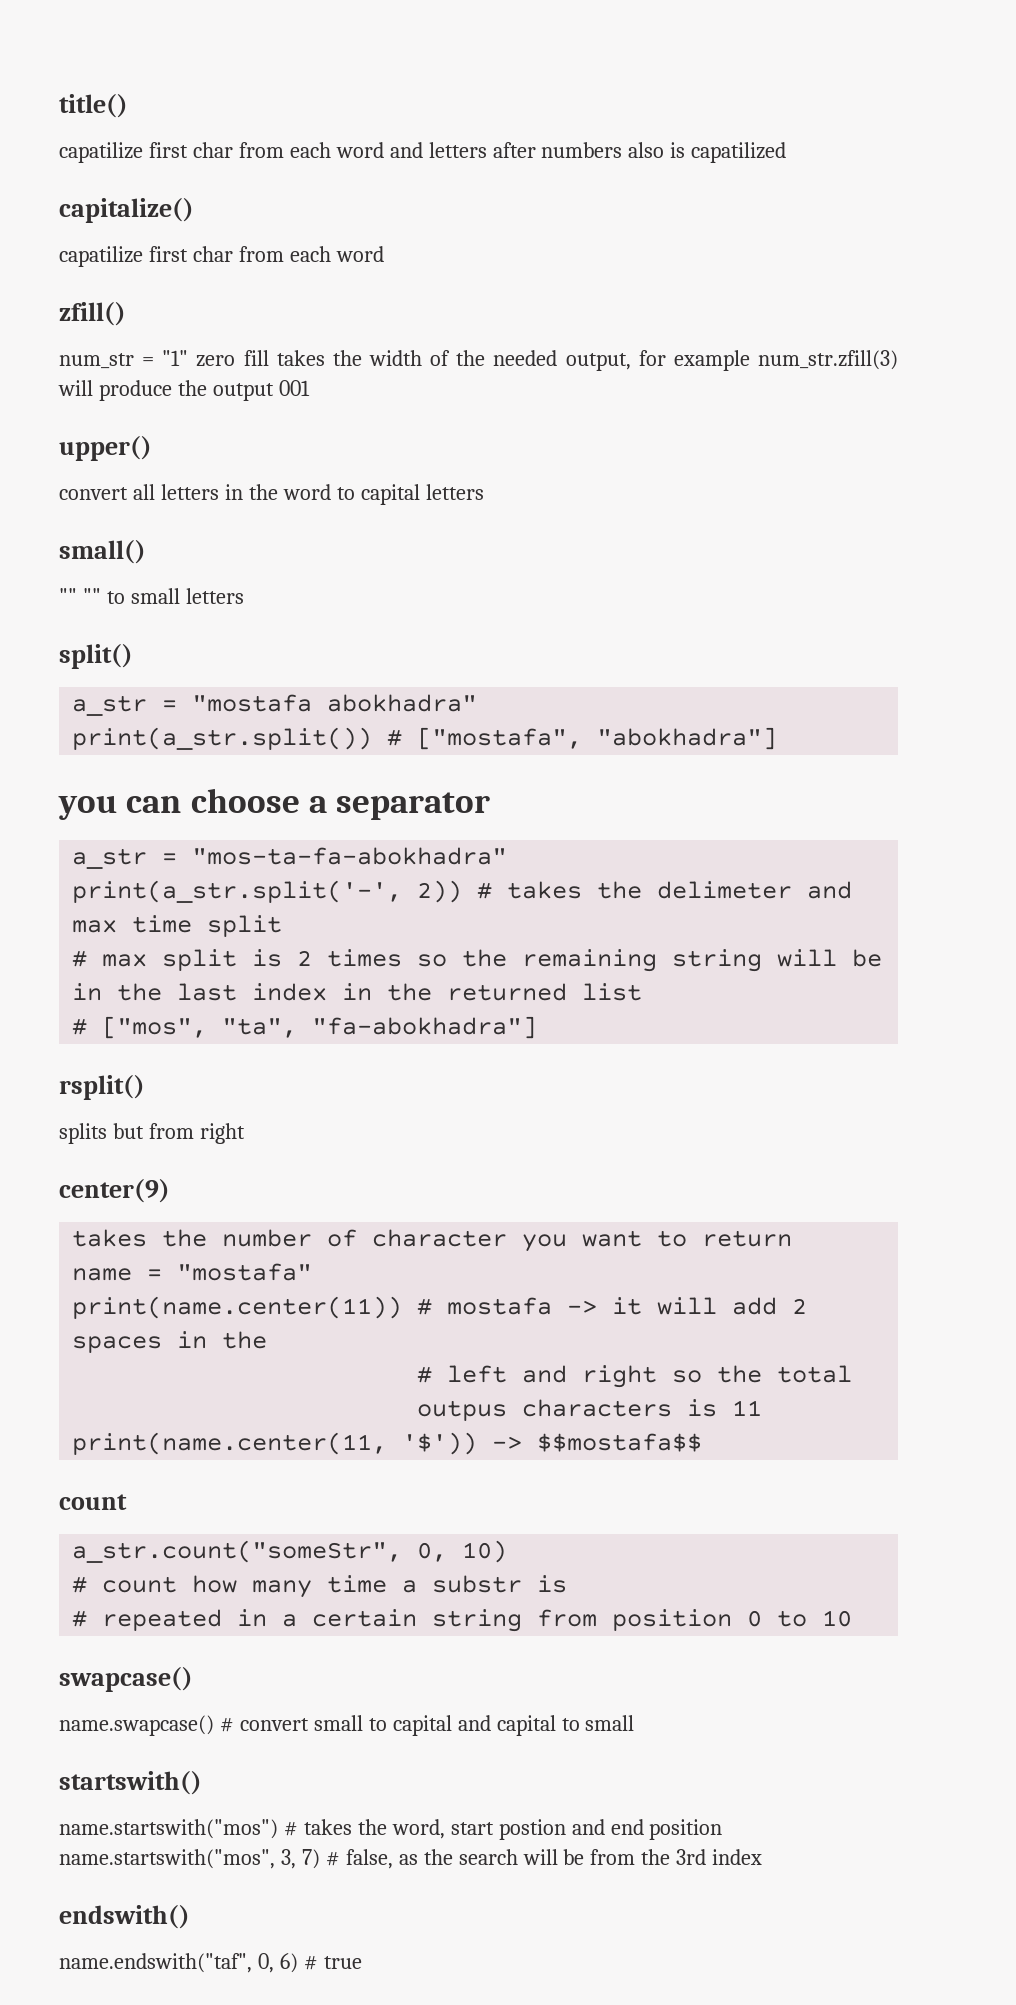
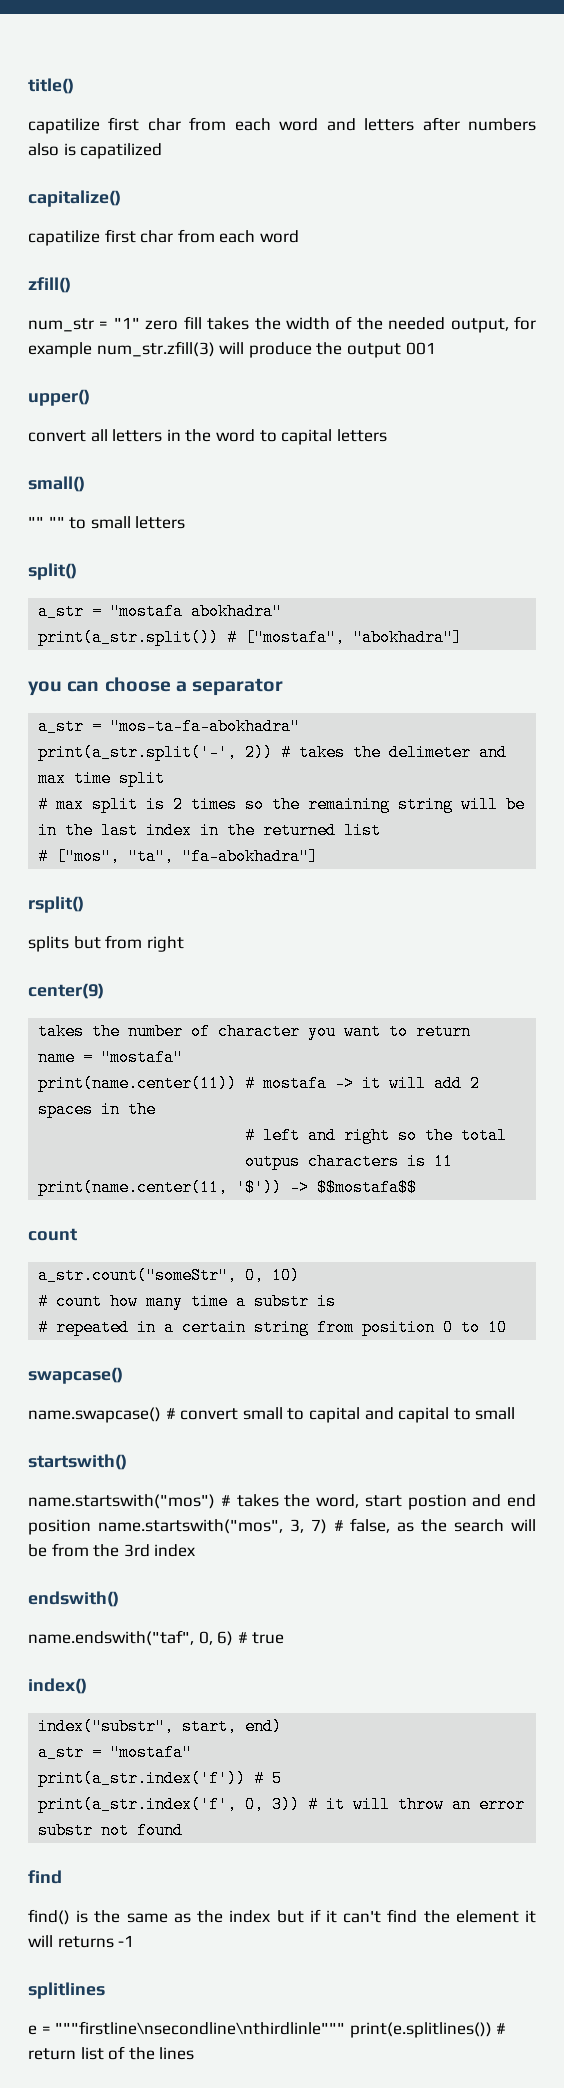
(362, 1962) none -> [28,1678,87,1694] [38,1718,283,1735] [38,1744,193,1761] [38,1770,283,1787] [38,1796,526,1813] [38,1822,184,1839] [28,1870,62,1884] [28,1909,536,1925] [28,1935,135,1948] [28,1982,105,1999] [28,2021,507,2038] [28,2046,195,2060] // index() // index("substr", start, end) // a_str = "mostafa" // print(a_str.index('f')) # 5 // print(a_str.index('f', 0, 3)) # it will throw an error substr not found // find // find() is the same as the index but if it can't find the element it will returns -1 // splitlines // e = """firstline\nsecondline\nthirdlinle""" print(e.splitlines()) # return list of the lines

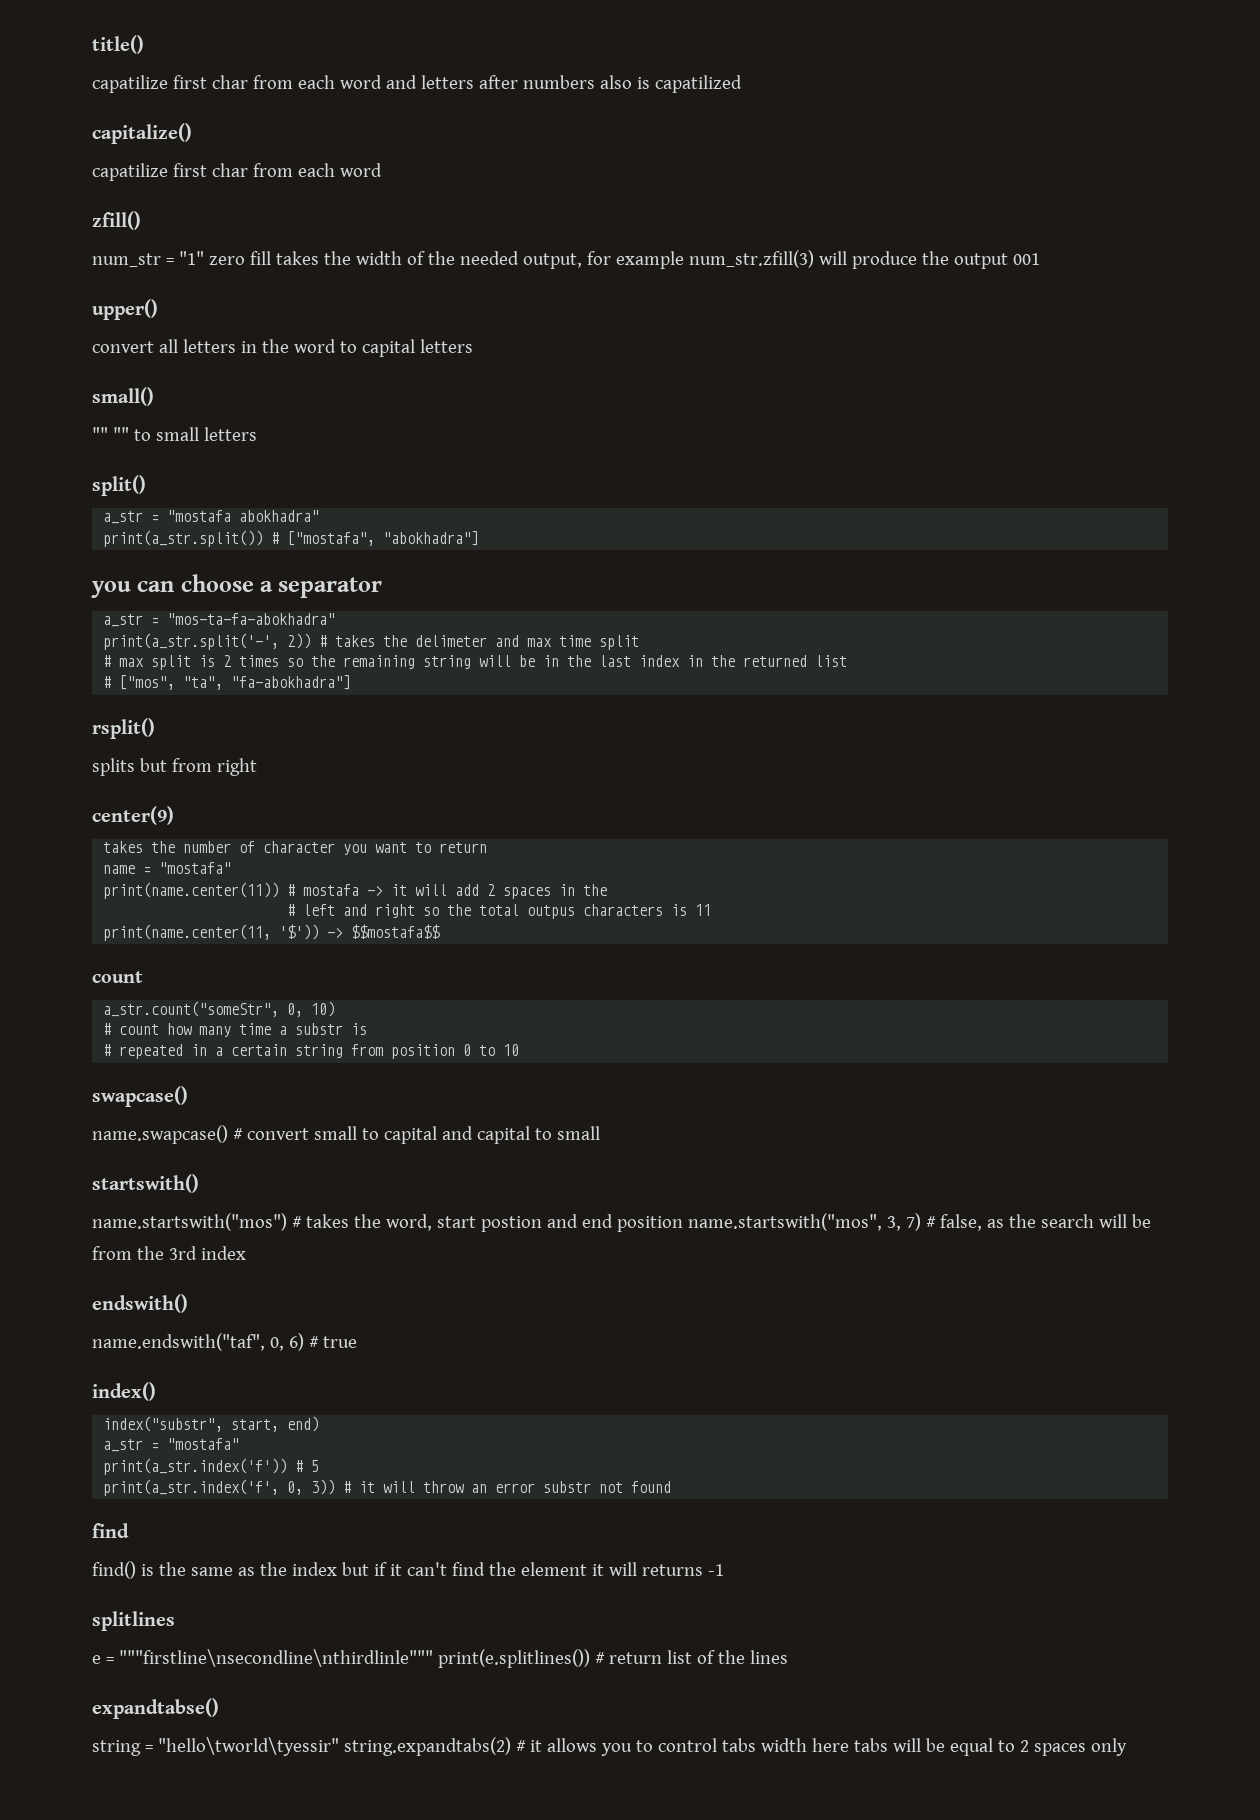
(195, 2053) none -> [92,1698,219,1719] [92,1737,1127,1756] // expandtabse() // string = "hello\tworld\tyessir" string.expandtabs(2) # it allows you to control tabs width here tabs will be equal to 2 spaces only

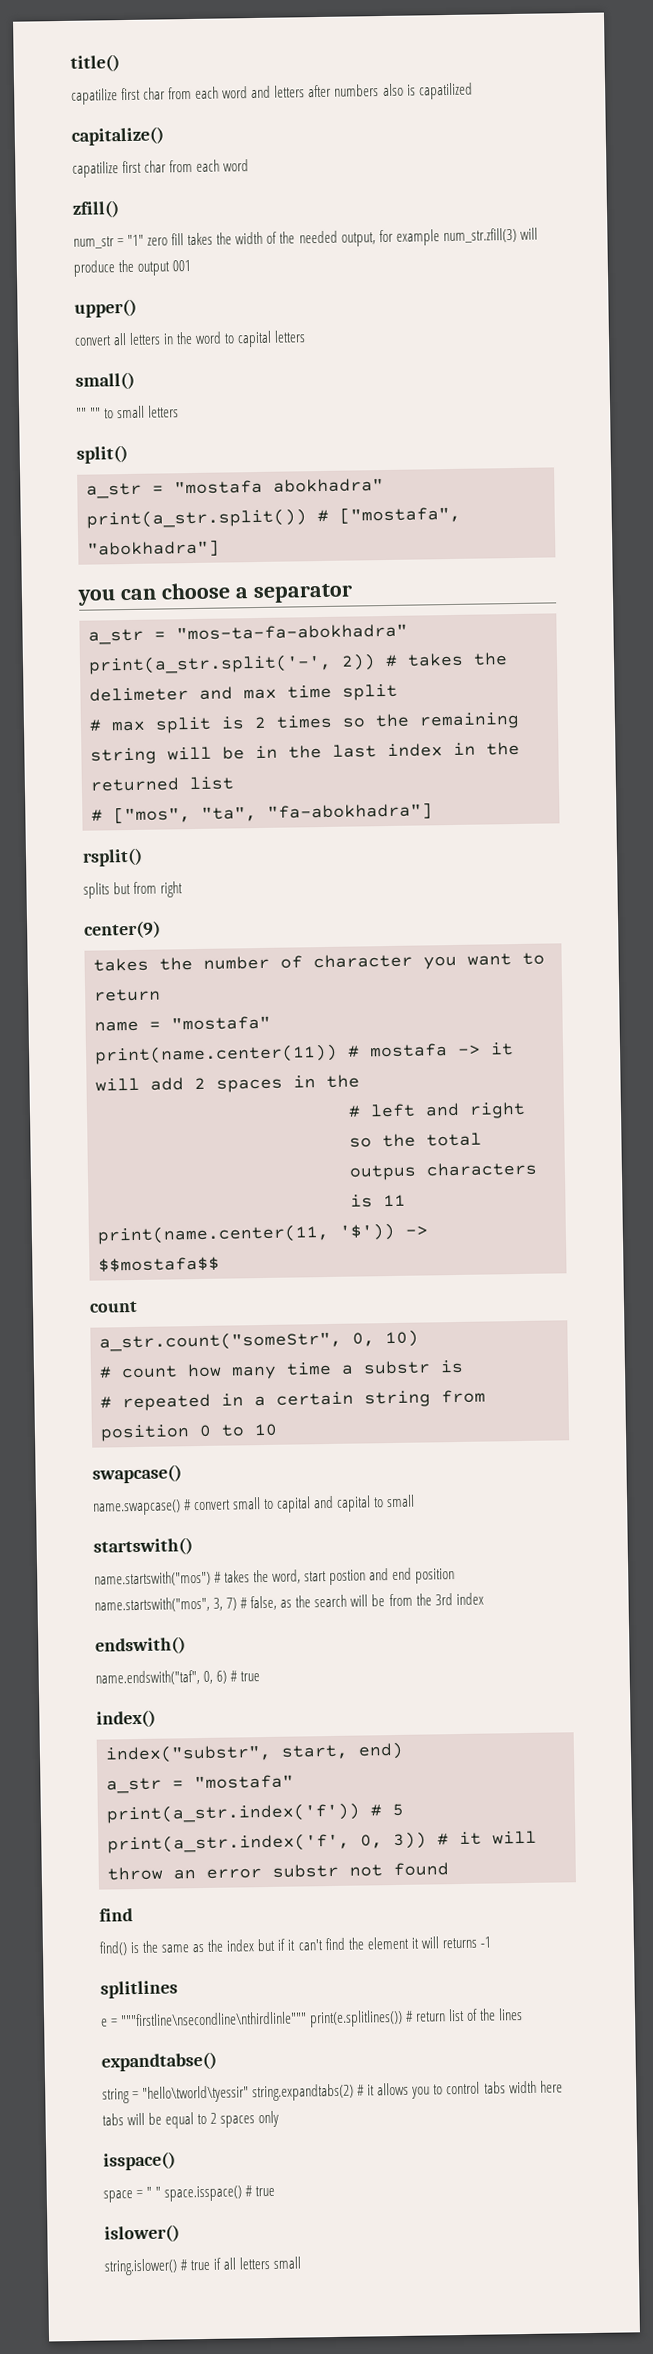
(1127, 1747) none -> [103,2151,176,2171] [103,2185,276,2203] [104,2224,180,2243] [104,2256,302,2276] // isspace() // space = " " space.isspace() # true // islower() // string.islower() # true if all letters small

